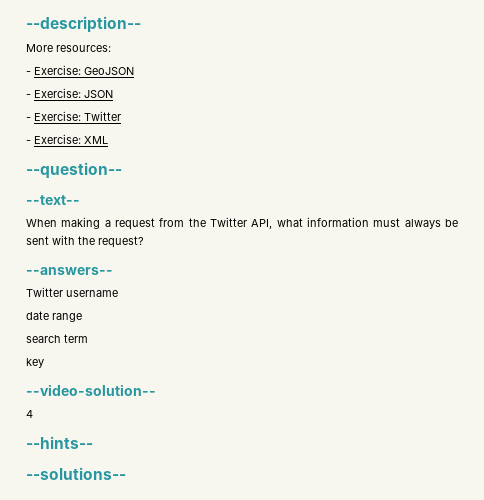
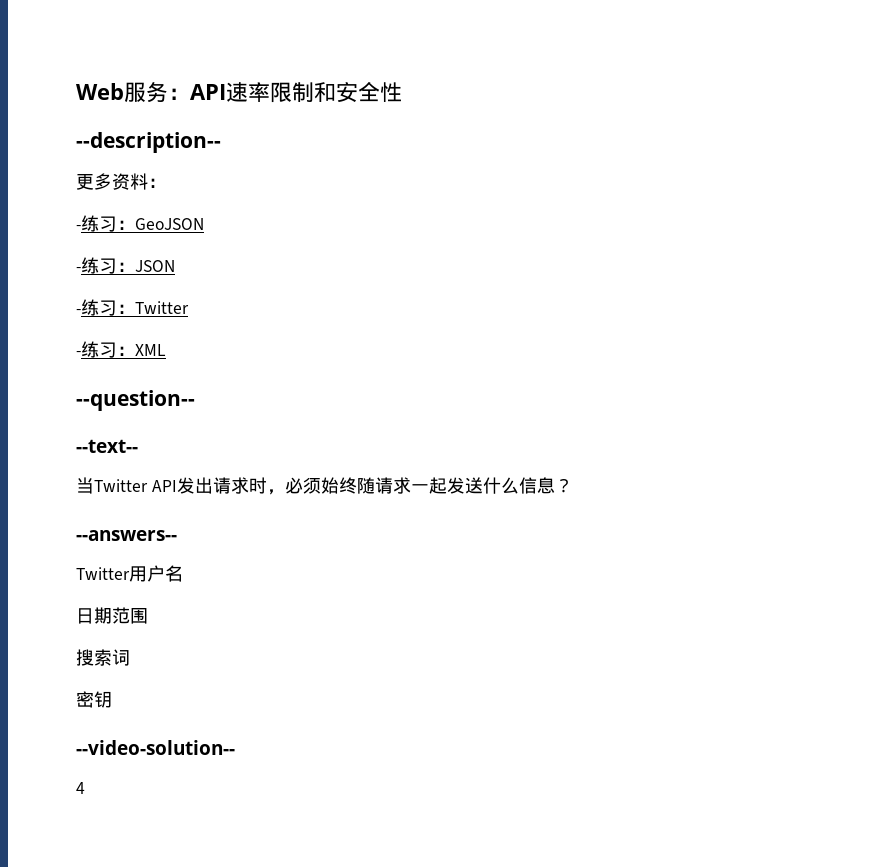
(26, 24) none -> [76,82,402,103] Web服务：API速率限制和安全性 //
[26,44,111,52] [26,65,81,75] More resources: // - Exercise: -> [76,173,166,190] [76,215,135,232] 更多资料： // -练习：
[34,88,81,98] Exercise: -> [81,257,135,274] 练习：
[34,111,81,121] Exercise: -> [81,299,135,316] 练习：
[34,134,81,144] Exercise: -> [81,341,135,358] 练习：
[26,217,458,230] [26,235,144,248] [26,267,113,275] [26,287,118,297] [26,311,82,322] [26,334,88,343] [26,358,44,368] When making a request from the Twitter API, what information must always be sent with the request? // --answers-- // Twitter username // date range // search term // key -> [76,477,573,495] [76,530,177,541] [76,565,183,582] [76,607,148,624] [76,649,130,666] [76,691,112,708] 当Twitter API发出请求时，必须始终随请求一起发送什么信息？ // --answers-- // Twitter用户名 // 日期范围 // 搜索词 // 密钥
[26,436,93,449] [26,467,126,480] // --hints-- // --solutions-- -> (85, 788) none

